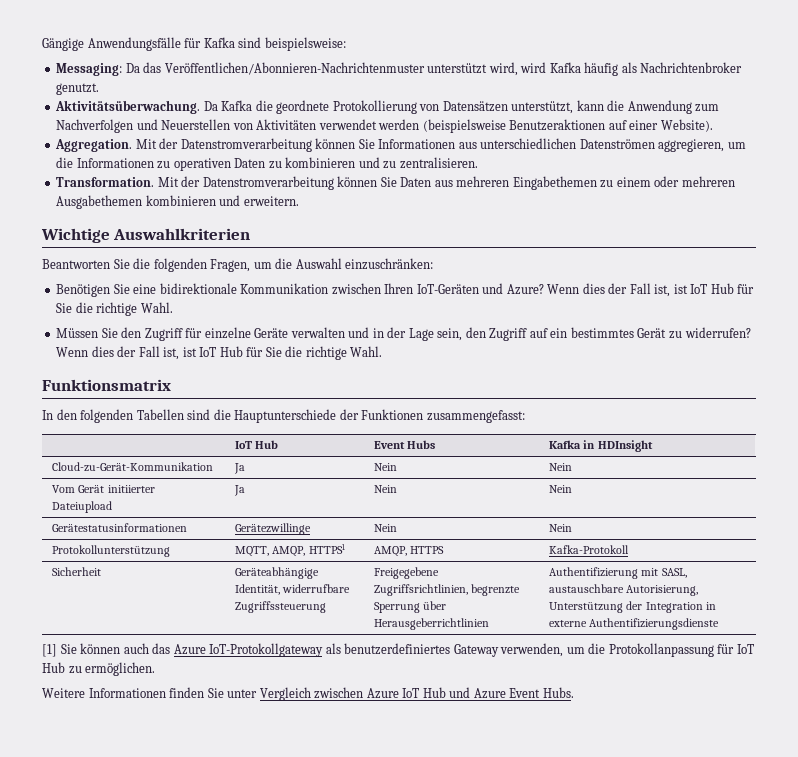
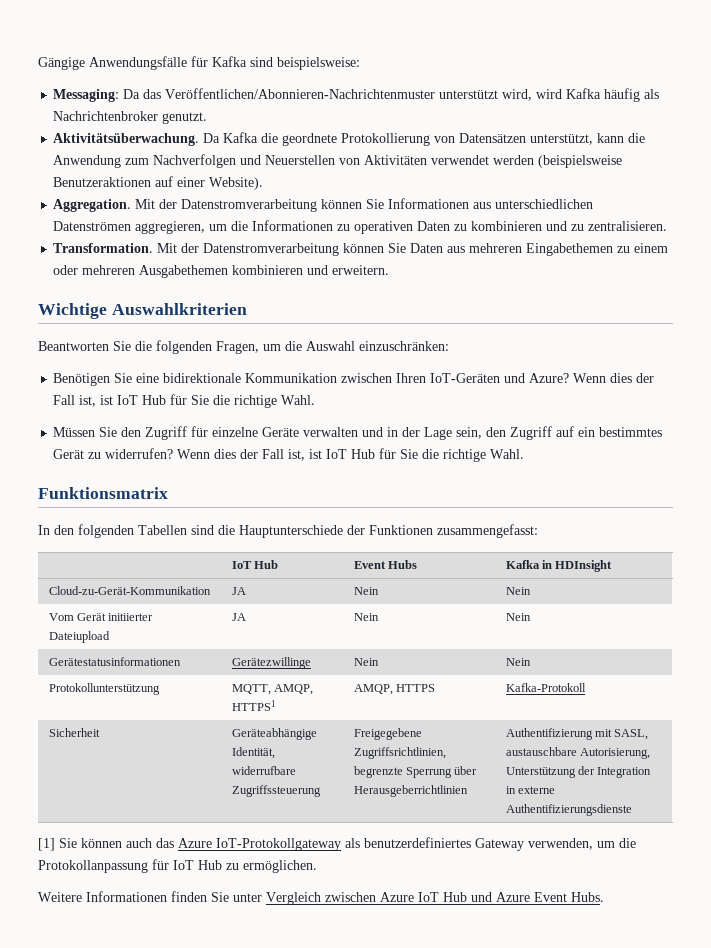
[234,463,246,474] Ja -> [231,587,246,595] JA
[234,485,246,496] Ja -> [231,613,246,621] JA

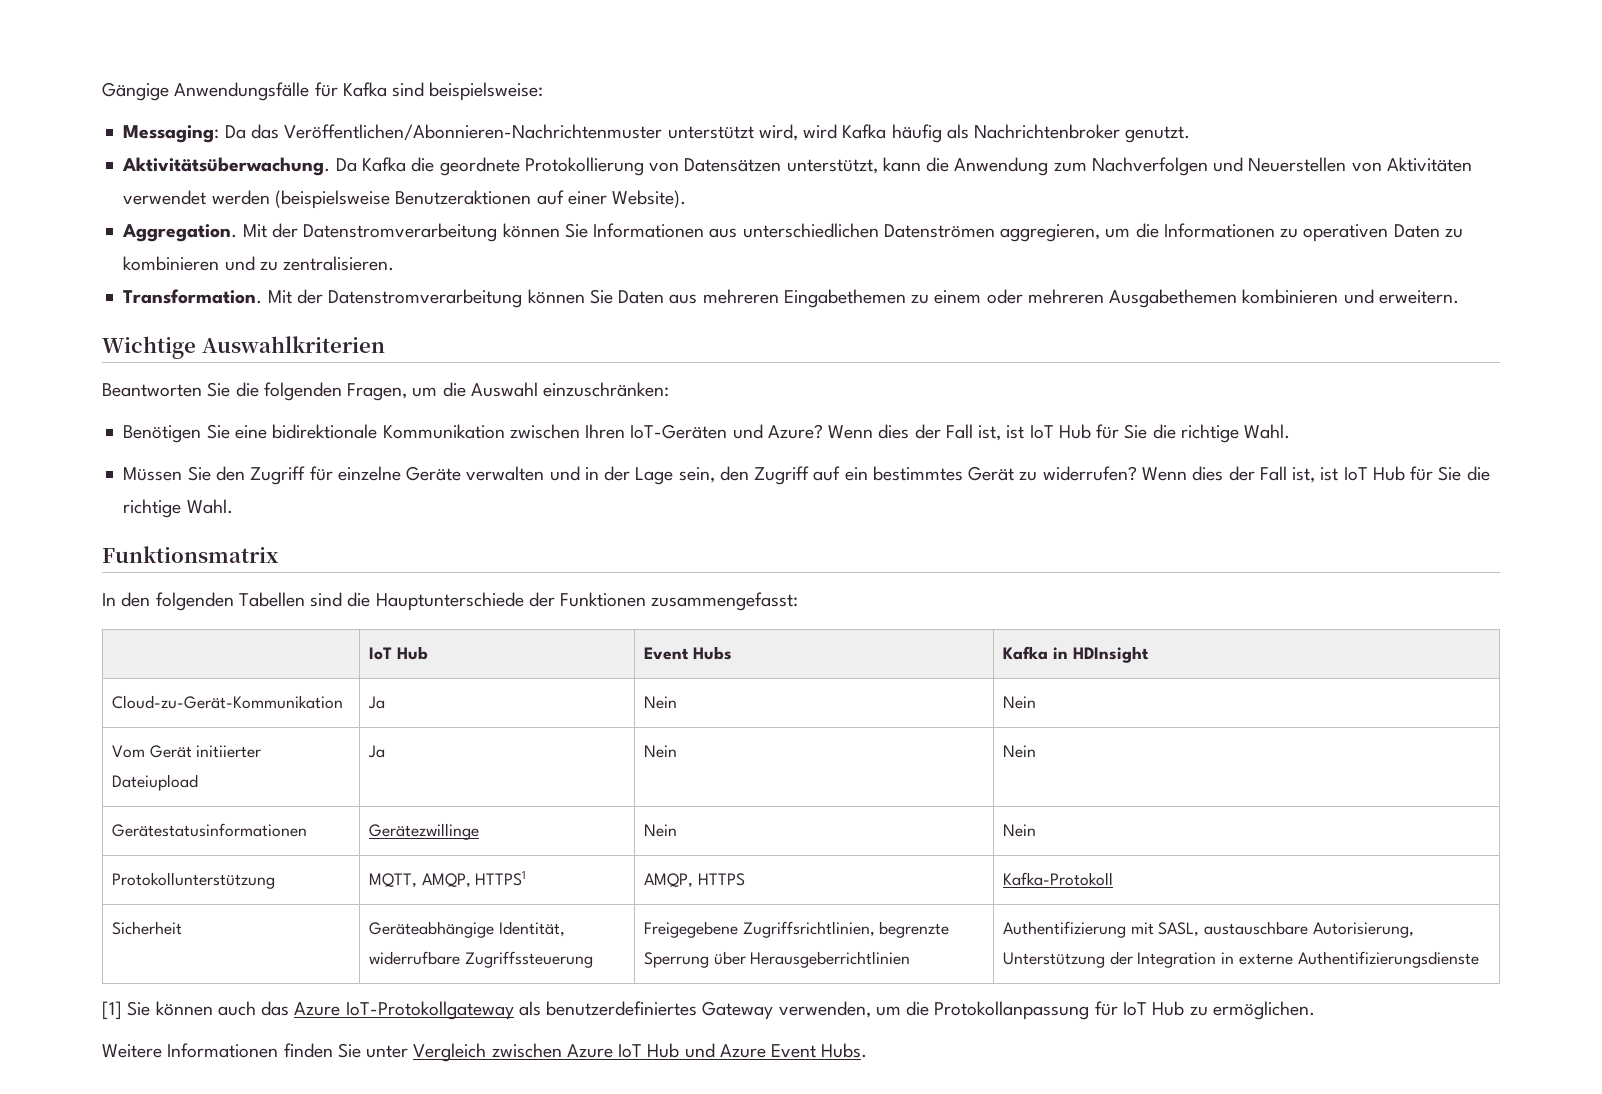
[231,587,246,595] JA -> [367,696,385,709] Ja
[231,613,246,621] JA -> [367,745,385,758] Ja

